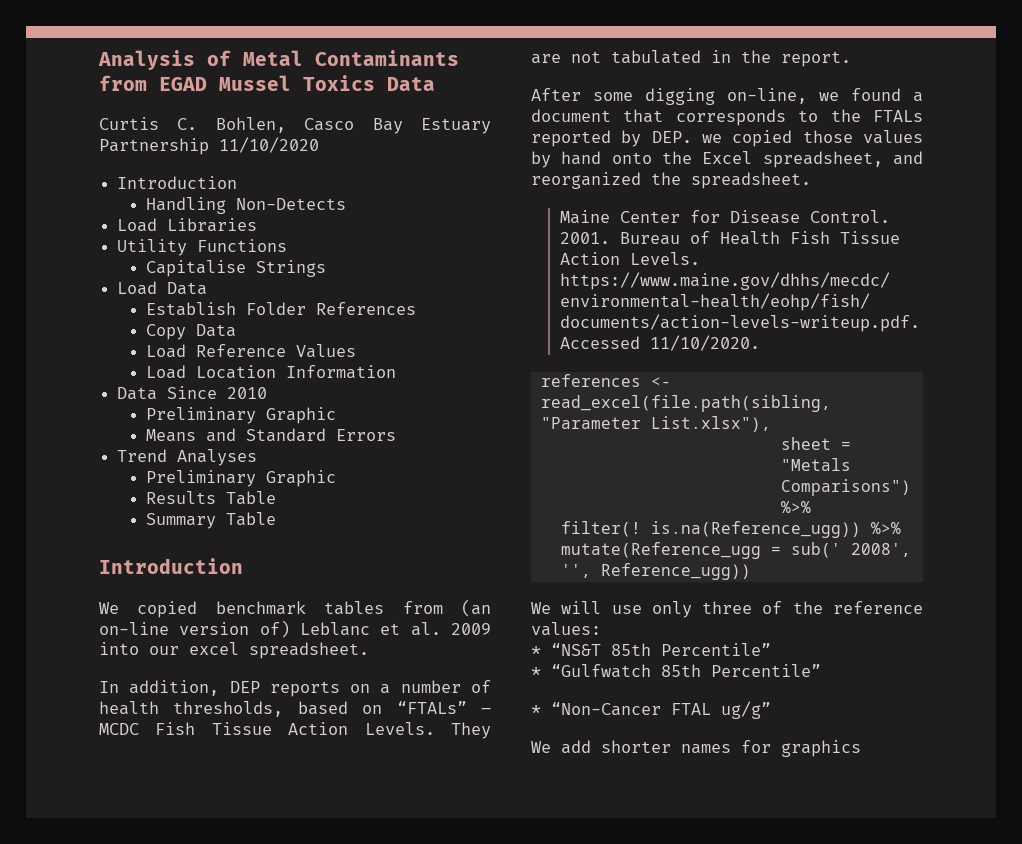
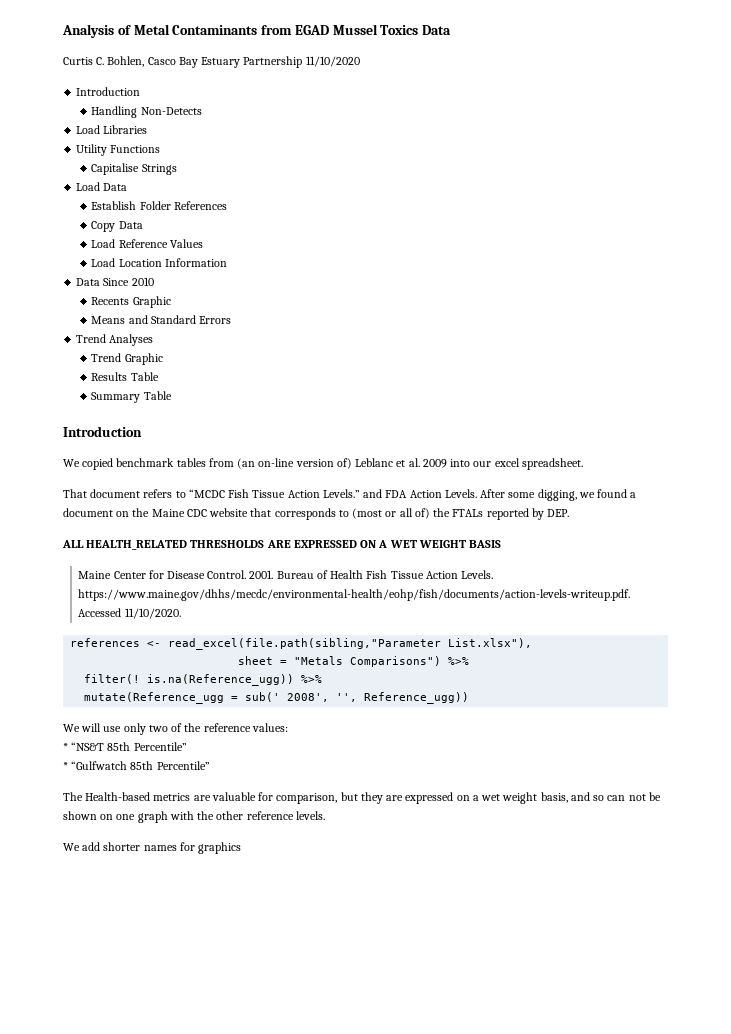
[145,407,256,424] Preliminary -> [91,297,130,305] Recents
[145,470,256,487] Preliminary -> [91,353,122,362] Trend
[99,680,491,697] [99,701,491,717] [99,722,491,739] [531,50,851,67] [531,88,923,105] [531,109,819,126] In addition, DEP reports on a number of health thresholds, based on “FTALs” – MCDC Fish Tissue Action Levels. They are not tabulated in the report. // After some digging on-line, we found a document that corresponds to -> [63,489,637,501] [63,508,430,520] That document refers to “MCDC Fish Tissue Action Levels.” and FDA Action Levels. After some digging, we found a document on the Maine CDC website that corresponds to (most or all of)
[702,130,923,147] [531,151,923,168] [531,172,811,189] we copied those values by hand onto the Excel spreadsheet, and reorganized the spreadsheet. -> [62,540,502,550] // ALL HEALTH_RELATED THRESHOLDS ARE EXPRESSED ON A WET WEIGHT BASIS
[702,601,753,614] three -> [148,725,168,732] two
[531,701,771,719] * “Non-Cancer FTAL ug/g” -> [63,792,661,804] [63,811,325,823] The Health-based metrics are valuable for comparison, but they are expressed on a wet weight basis, and so can not be shown on one graph with the other reference levels.

